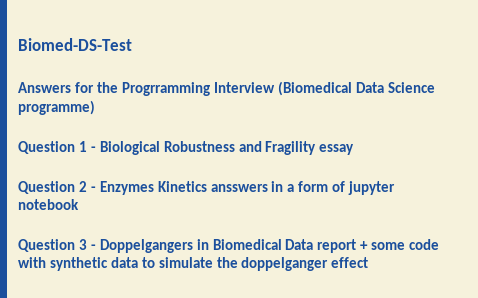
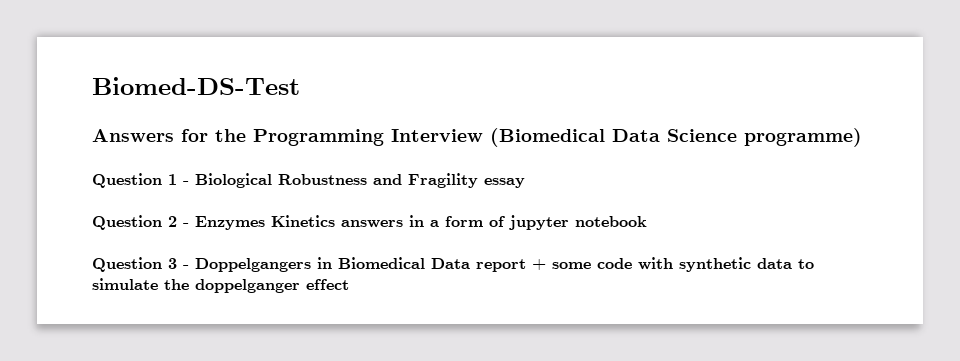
[122,82,211,96] Progrramming -> [253,129,384,146] Programming
[210,184,268,192] ansswers -> [341,220,403,228] answers

